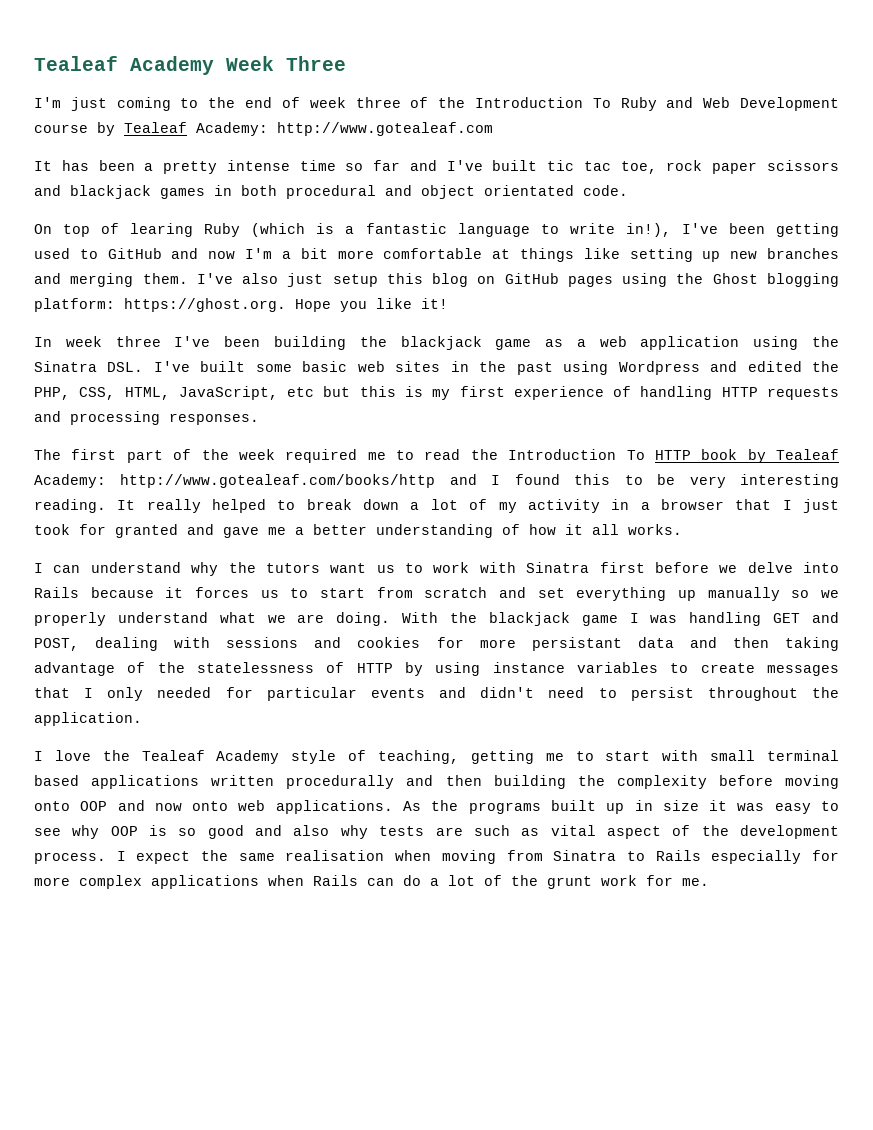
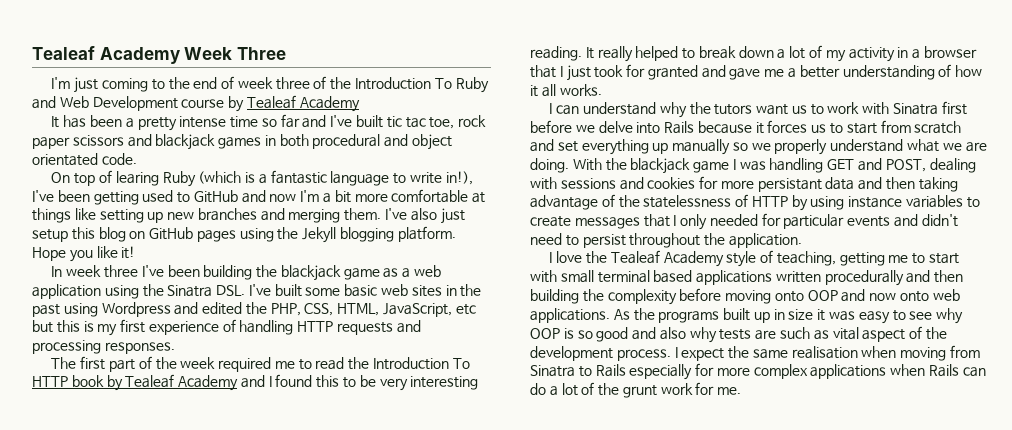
[196,122,493,136] Academy: http://www.gotealeaf.com -> [299,96,360,112] Academy
[712,273,839,287] [34,298,286,312] Ghost blogging platform: https://ghost.org. -> [302,226,456,243] Jekyll blogging platform.
[34,474,436,488] Academy: http://www.gotealeaf.com/books/http -> [178,375,239,391] Academy

